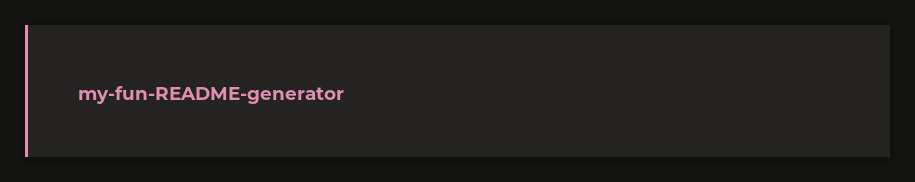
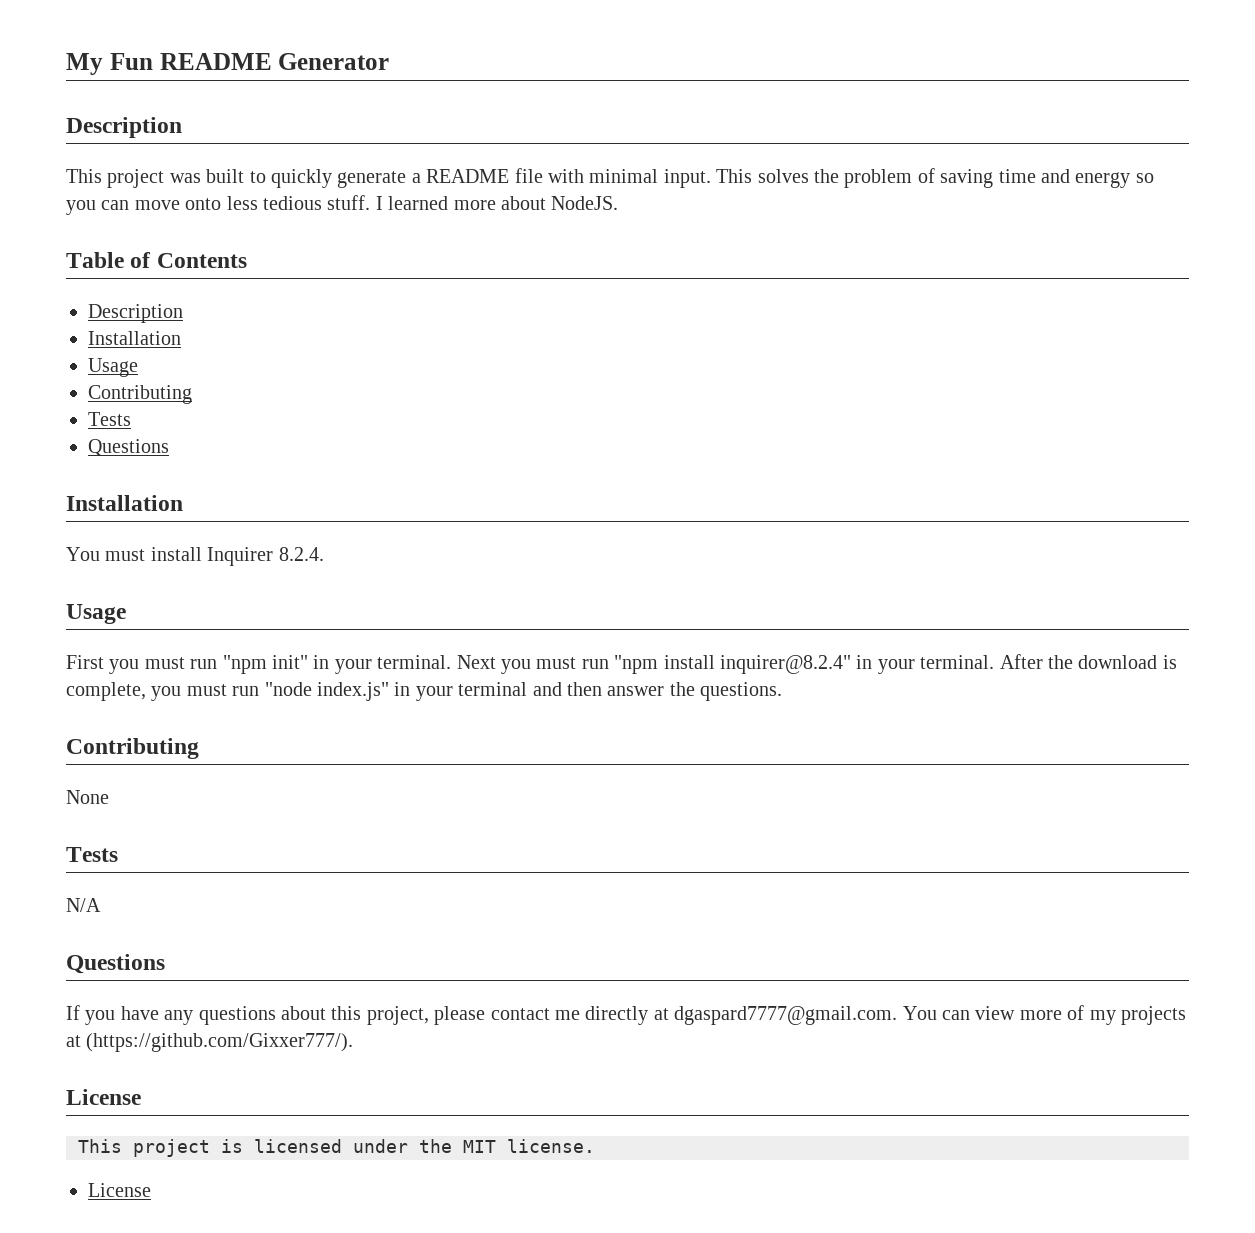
[78,86,344,104] my-fun-README-generator -> [66,53,390,75] [66,117,182,138] [66,168,1154,188] [66,195,619,215] [66,252,247,268] [88,304,183,323] [88,331,181,345] [88,358,138,377] [88,385,192,404] [88,412,131,426] [88,439,169,456] [66,495,183,511] [66,547,324,566] [66,604,126,624] [66,654,1177,674] [66,682,783,701] [66,738,199,759] [66,790,109,804] [66,847,118,862] [66,898,101,912] [66,954,165,974] [66,1005,1186,1025] [66,1033,354,1052] [66,1089,141,1105] [78,1139,595,1157] [88,1183,151,1197] My Fun README Generator // Description // This project was built to quickly generate a README file with minimal input. This solves the problem of saving time and energy so you can move onto less tedious stuff. I learned more about NodeJS. // Table of Contents // Description // Installation // Usage // Contributing // Tests // Questions // Installation // You must install Inquirer 8.2.4. // Usage // First you must run "npm init" in your terminal. Next you must run "npm install inquirer@8.2.4" in your terminal. After the download is complete, you must run "node index.js" in your terminal and then answer the questions. // Contributing // None // Tests // N/A // Questions // If you have any questions about this project, please contact me directly at dgaspard7777@gmail.com. You can view more of my projects at (https://github.com/Gixxer777/). // License // This project is licensed under the MIT license. // License

